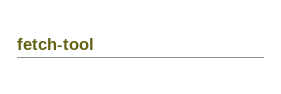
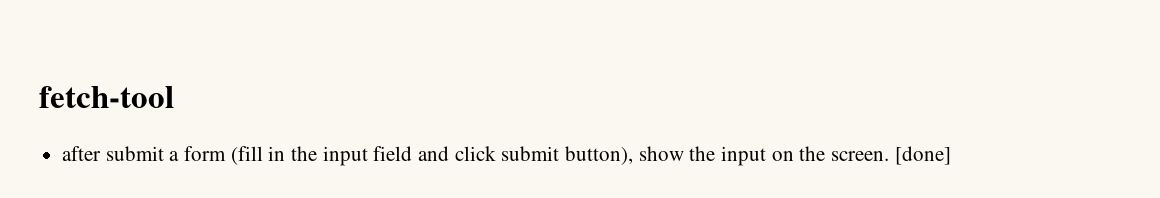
(94, 44) none -> [62,146,951,166] // after submit a form (fill in the input field and click submit button), show the input on the screen. [done]

